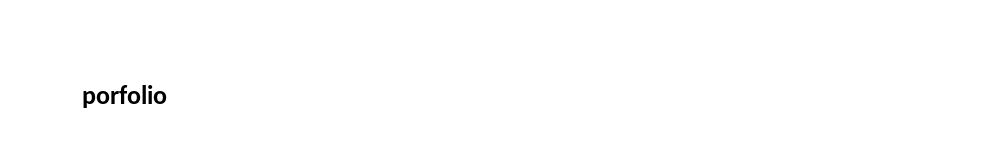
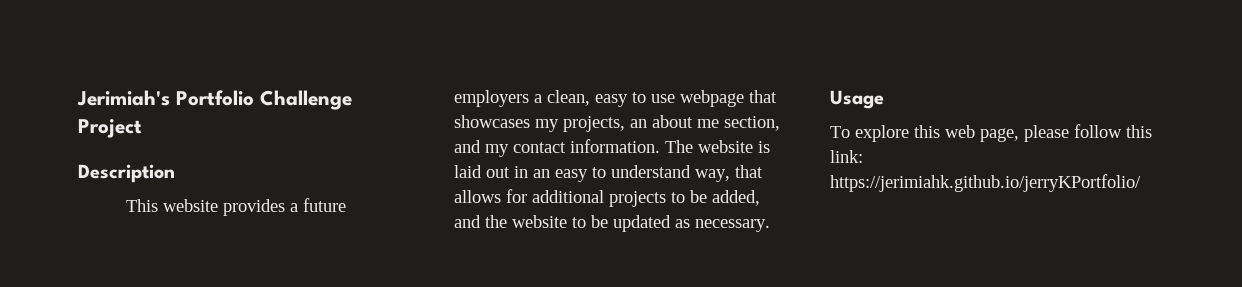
[82,85,167,108] porfolio -> [77,90,352,110] [78,119,142,138] [78,164,175,183] [125,198,346,216] [454,90,777,107] [454,115,780,132] [454,139,770,157] [454,165,763,182] [454,189,760,207] [454,215,770,232] [830,90,884,109] [830,124,1152,142] [830,150,863,163] [830,174,1141,192] Jerimiah's Portfolio Challenge Project // Description // This website provides a future employers a clean, easy to use webpage that showcases my projects, an about me section, and my contact information. The website is laid out in an easy to understand way, that allows for additional projects to be added, and the website to be updated as necessary. // Usage // To explore this web page, please follow this link: https://jerimiahk.github.io/jerryKPortfolio/

